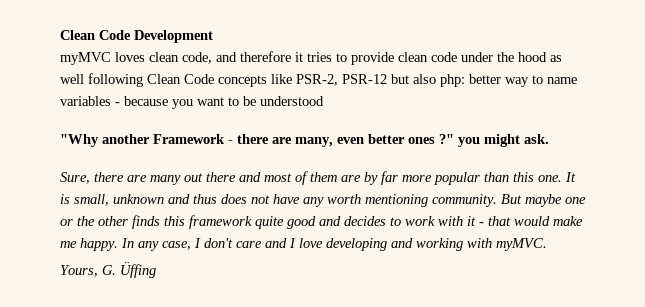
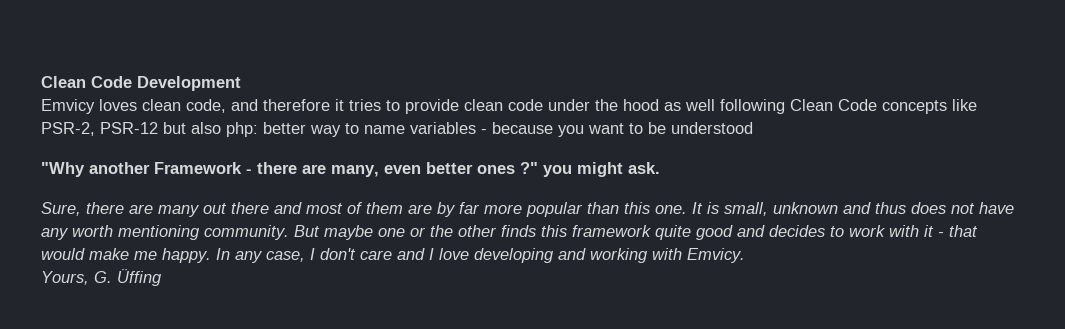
[60,52,111,65] myMVC -> [41,99,95,114] Emvicy
[496,238,547,251] myMVC. -> [687,248,745,263] Emvicy.

